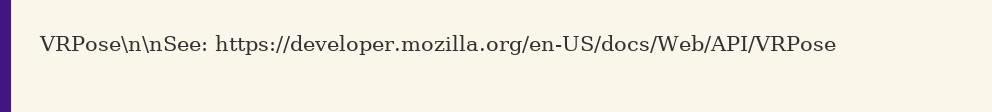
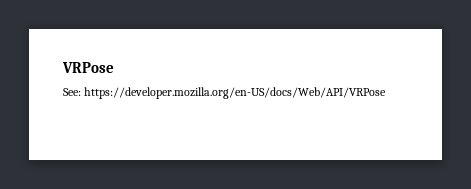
[39,36,208,53] VRPose\n\nSee: -> [62,62,114,73] [63,88,81,96] VRPose // See:

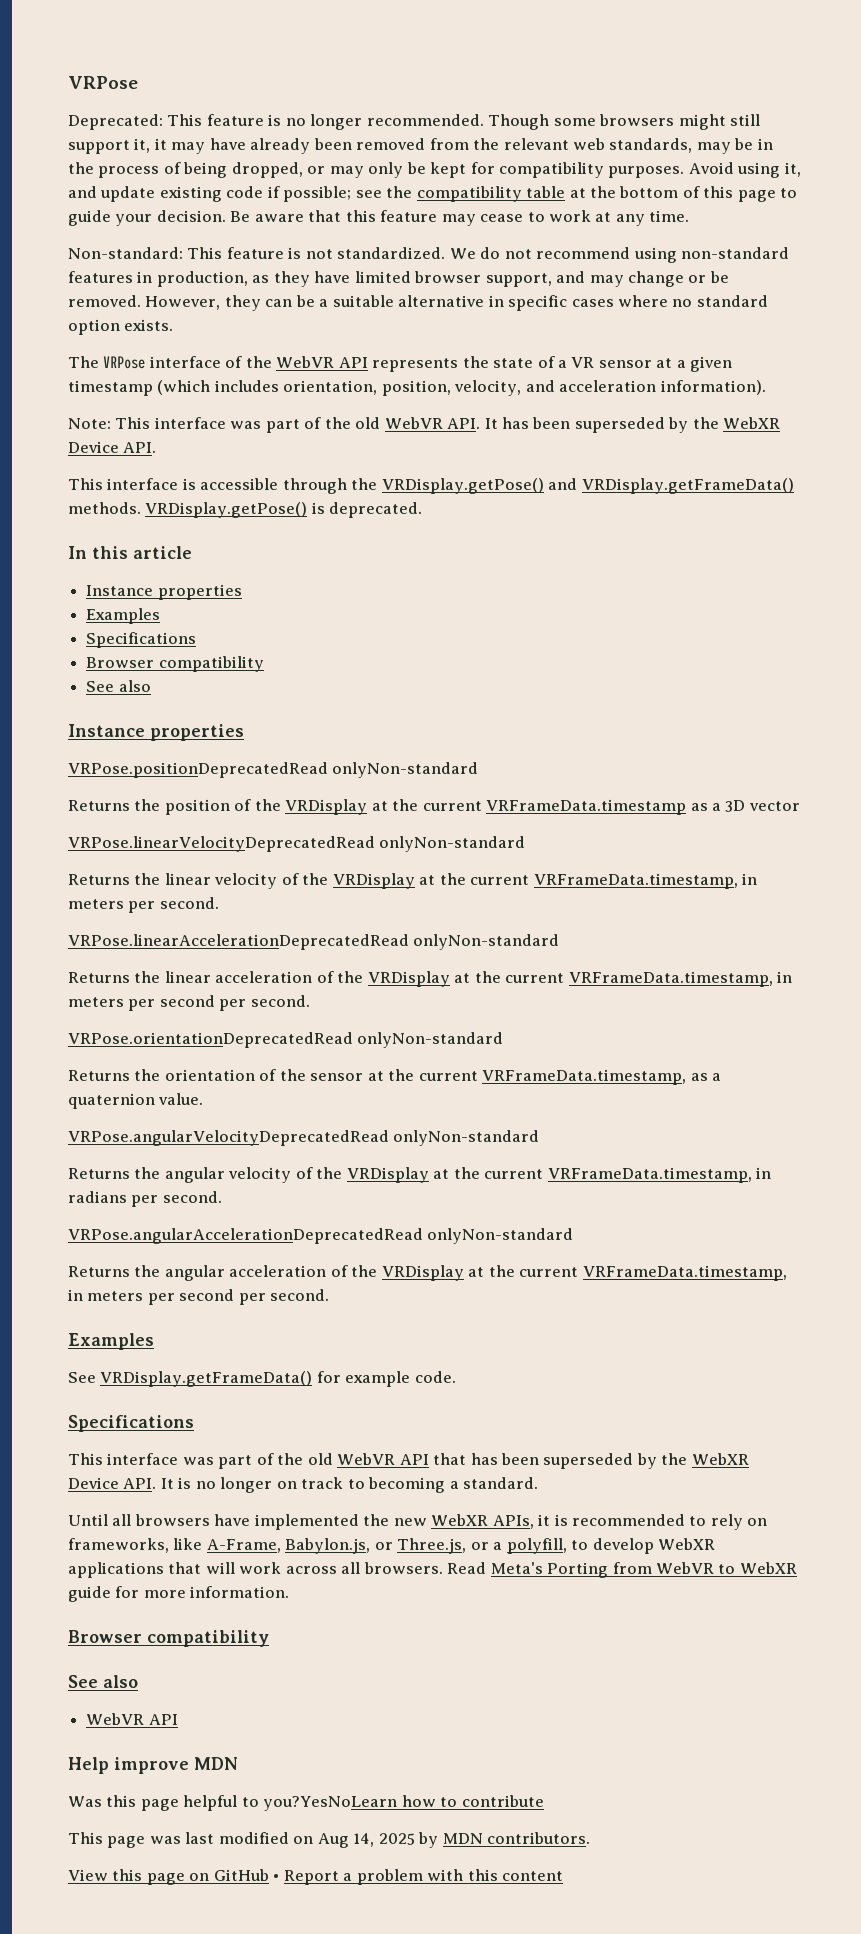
[63,87,387,99] See: https://developer.mozilla.org/en-US/docs/Web/API/VRPose -> [68,114,761,130] [68,138,773,154] [68,162,801,178] [68,186,798,202] [68,210,690,226] [68,247,790,263] [68,271,729,287] [68,295,768,311] [68,319,174,335] [68,356,733,372] [68,380,766,396] [68,417,781,433] [68,441,157,453] [68,478,794,494] [68,502,423,518] [68,546,192,559] [86,584,242,600] [86,608,161,624] [86,632,197,648] [86,656,264,672] [86,680,151,692] [68,724,244,741] [68,762,479,778] [68,799,800,815] [68,836,526,852] [68,873,758,889] [68,897,219,913] [68,934,560,950] [68,971,793,987] [68,995,310,1011] [68,1032,504,1048] [68,1069,722,1085] [68,1093,204,1109] [68,1130,540,1146] [68,1167,772,1183] [68,1191,222,1207] [68,1228,574,1244] [68,1265,787,1281] [68,1289,330,1305] [68,1333,154,1350] [68,1371,456,1387] [68,1415,194,1432] [68,1453,749,1469] [68,1477,539,1493] [68,1514,768,1530] [68,1538,716,1554] [68,1562,797,1578] [68,1586,290,1602] [68,1630,269,1647] [68,1675,138,1688] [86,1713,178,1725] [68,1757,238,1774] [68,1795,544,1811] [68,1832,591,1848] [68,1869,564,1885] Deprecated: This feature is no longer recommended. Though some browsers might still support it, it may have already been removed from the relevant web standards, may be in the process of being dropped, or may only be kept for compatibility purposes. Avoid using it, and update existing code if possible; see the compatibility table at the bottom of this page to guide your decision. Be aware that this feature may cease to work at any time. // Non-standard: This feature is not standardized. We do not recommend using non-standard features in production, as they have limited browser support, and may change or be removed. However, they can be a suitable alternative in specific cases where no standard option exists. // The VRPose interface of the WebVR API represents the state of a VR sensor at a given timestamp (which includes orientation, position, velocity, and acceleration information). // Note: This interface was part of the old WebVR API. It has been superseded by the WebXR Device API. // This interface is accessible through the VRDisplay.getPose() and VRDisplay.getFrameData() methods. VRDisplay.getPose() is deprecated. // In this article // Instance properties // Examples // Specifications // Browser compatibility // See also // Instance properties // VRPose.positionDeprecatedRead onlyNon-standard // Returns the position of the VRDisplay at the current VRFrameData.timestamp as a 3D vector // VRPose.linearVelocityDeprecatedRead onlyNon-standard // Returns the linear velocity of the VRDisplay at the current VRFrameData.timestamp, in meters per second. // VRPose.linearAccelerationDeprecatedRead onlyNon-standard // Returns the linear acceleration of the VRDisplay at the current VRFrameData.timestamp, in meters per second per second. // VRPose.orientationDeprecatedRead onlyNon-standard // Returns the orientation of the sensor at the current VRFrameData.timestamp, as a quaternion value. // VRPose.angularVelocityDeprecatedRead onlyNon-standard // Returns the angular velocity of the VRDisplay at the current VRFrameData.timestamp, in radians per second. // VRPose.angularAccelerationDeprecatedRead onlyNon-standard // Returns the angular acceleration of the VRDisplay at the current VRFrameData.timestamp, in meters per second per second. // Examples // See VRDisplay.getFrameData() for example code. // Specifications // This interface was part of the old WebVR API that has been superseded by the WebXR Device API. It is no longer on track to becoming a standard. // Until all browsers have implemented the new WebXR APIs, it is recommended to rely on frameworks, like A-Frame, Babylon.js, or Three.js, or a polyfill, to develop WebXR applications that will work across all browsers. Read Meta's Porting from WebVR to WebXR guide for more information. // Browser compatibility // See also // WebVR API // Help improve MDN // Was this page helpful to you?YesNoLearn how to contribute // This page was last modified on Aug 14, 2025 by MDN contributors. // View this page on GitHub • Report a problem with this content

